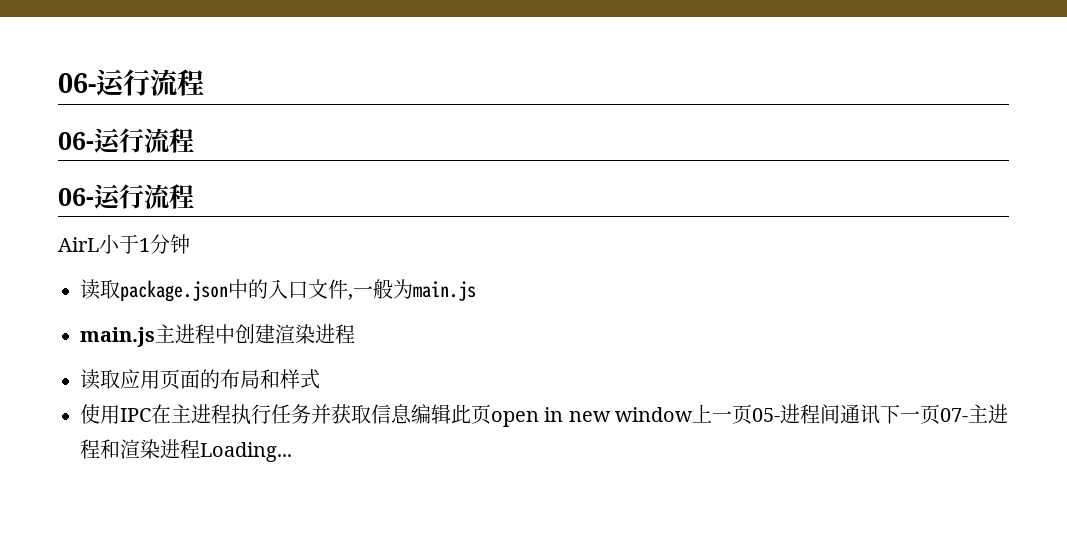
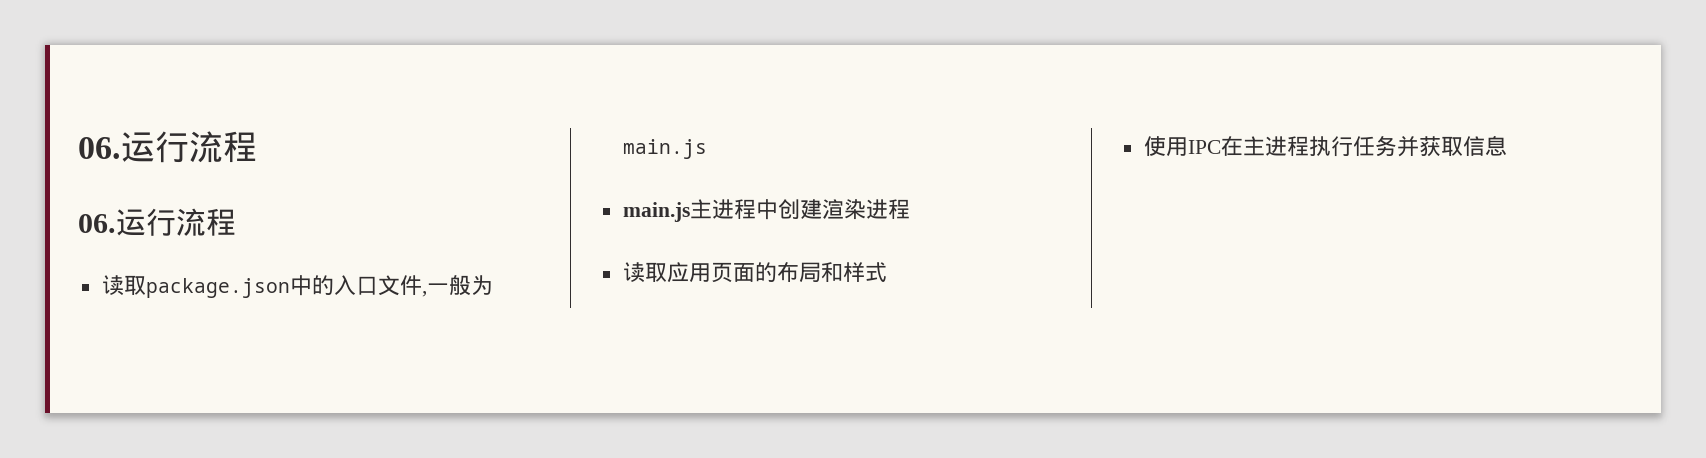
[58,69,204,96] [58,128,194,153] [58,184,194,209] [58,234,190,254] 06-运行流程 // 06-运行流程 // 06-运行流程 // AirL小于1分钟 -> [78,131,257,163] [78,208,236,236] 06.运行流程 // 06.运行流程
[411,404,1009,427] [80,439,292,462] 编辑此页open in new window上一页05-进程间通讯下一页07-主进程和渲染进程Loading... -> (1507, 145) none

